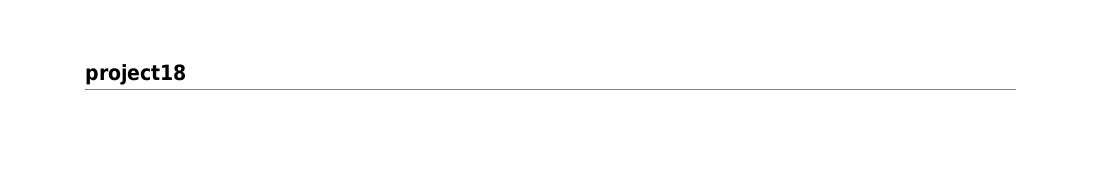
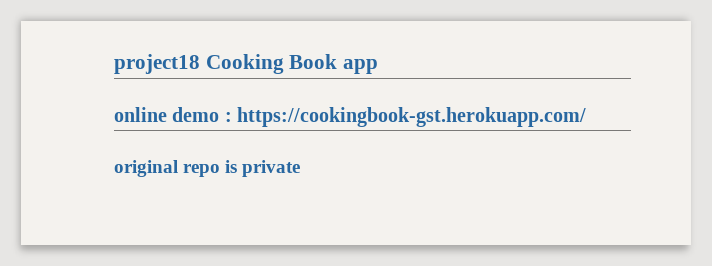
(186, 74) none -> [205,54,379,74] [114,107,587,127] [114,160,301,177] Cooking Book app // online demo : https://cookingbook-gst.herokuapp.com/ // original repo is private

